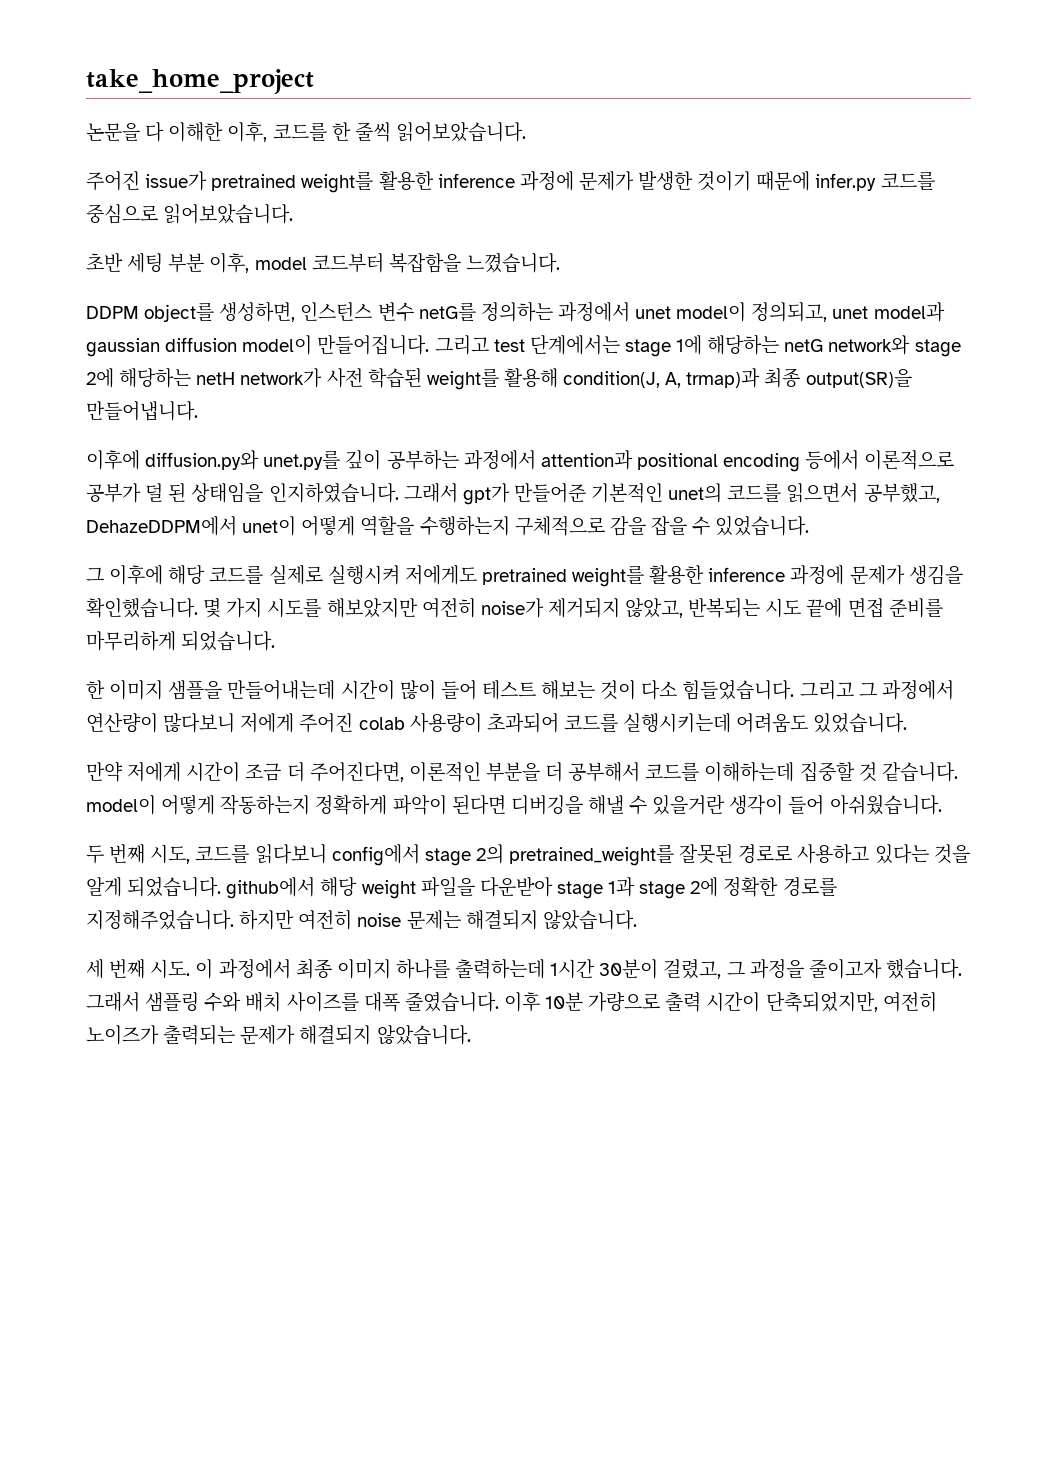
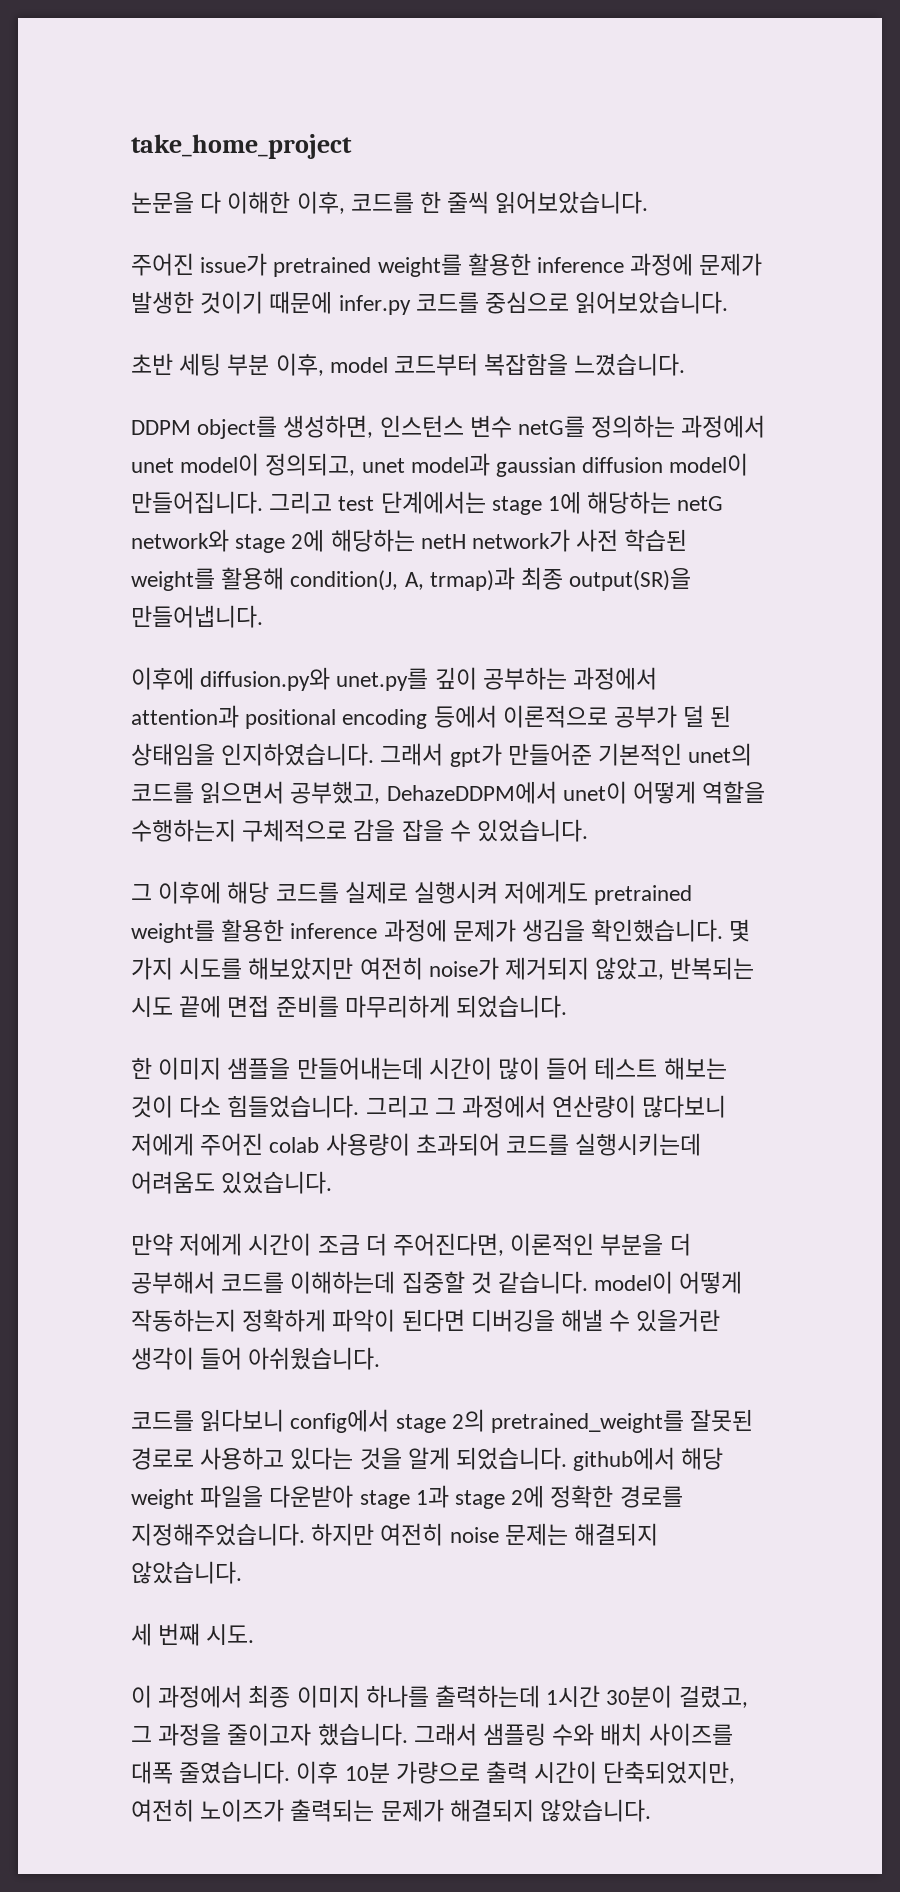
[86,844,191,864] 두 번째 시도, -> (381, 1358) none
(191, 968) none -> (255, 1634) //

